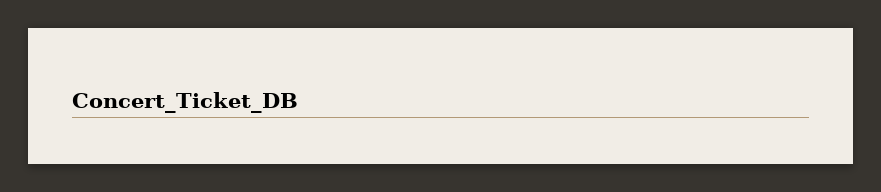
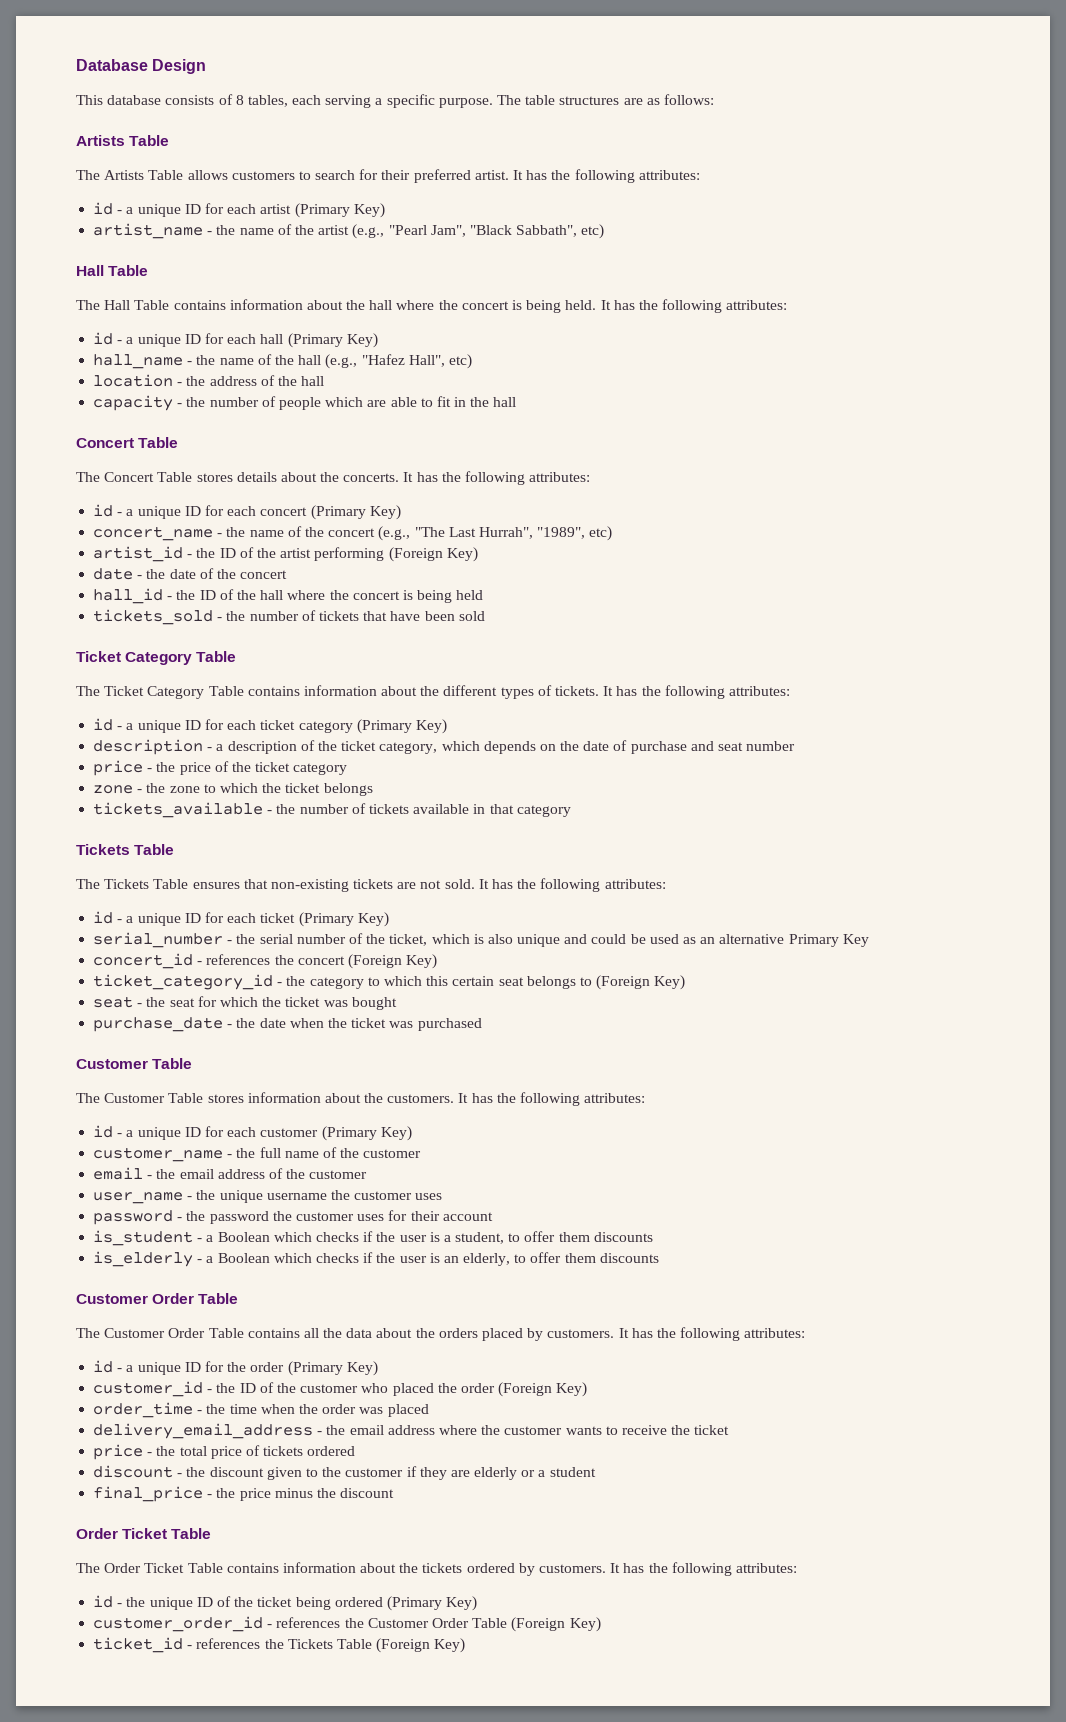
[72,92,298,113] Concert_Ticket_DB -> [76,59,207,74] [76,94,714,108] [76,135,170,146] [76,169,700,183] [93,202,385,218] [93,223,605,239] [76,265,149,276] [76,299,788,313] [93,332,378,348] [93,354,472,369] [93,374,325,387] [93,395,517,411] [76,437,179,448] [76,471,591,485] [93,504,401,520] [93,526,613,541] [93,546,478,562] [93,568,288,580] [93,588,484,604] [93,609,485,625] [76,651,237,665] [76,685,790,699] [93,718,447,734] [93,739,796,755] [93,760,348,776] [93,783,373,796] [93,802,571,818] [76,844,175,855] [76,878,666,892] [93,911,389,927] [93,932,869,948] [93,953,438,969] [93,974,686,990] [93,996,397,1010] [93,1017,482,1032] [76,1058,193,1069] [76,1092,646,1106] [93,1125,412,1141] [93,1147,422,1162] [93,1167,368,1180] [93,1190,443,1204] [93,1210,493,1225] [93,1230,653,1246] [93,1251,659,1267] [76,1293,239,1304] [76,1327,806,1341] [93,1360,378,1376] [93,1381,588,1397] [93,1402,429,1418] [93,1423,730,1439] [93,1444,356,1460] [93,1465,596,1480] [93,1486,395,1502] [76,1528,212,1539] [76,1562,797,1576] [93,1595,478,1611] [93,1616,601,1632] [93,1637,466,1653] Database Design // This database consists of 8 tables, each serving a specific purpose. The table structures are as follows: // Artists Table // The Artists Table allows customers to search for their preferred artist. It has the following attributes: // id - a unique ID for each artist (Primary Key) // artist_name - the name of the artist (e.g., "Pearl Jam", "Black Sabbath", etc) // Hall Table // The Hall Table contains information about the hall where the concert is being held. It has the following attributes: // id - a unique ID for each hall (Primary Key) // hall_name - the name of the hall (e.g., "Hafez Hall", etc) // location - the address of the hall // capacity - the number of people which are able to fit in the hall // Concert Table // The Concert Table stores details about the concerts. It has the following attributes: // id - a unique ID for each concert (Primary Key) // concert_name - the name of the concert (e.g., "The Last Hurrah", "1989", etc) // artist_id - the ID of the artist performing (Foreign Key) // date - the date of the concert // hall_id - the ID of the hall where the concert is being held // tickets_sold - the number of tickets that have been sold // Ticket Category Table // The Ticket Category Table contains information about the different types of tickets. It has the following attributes: // id - a unique ID for each ticket category (Primary Key) // description - a description of the ticket category, which depends on the date of purchase and seat number // price - the price of the ticket category // zone - the zone to which the ticket belongs // tickets_available - the number of tickets available in that category // Tickets Table // The Tickets Table ensures that non-existing tickets are not sold. It has the following attributes: // id - a unique ID for each ticket (Primary Key) // serial_number - the serial number of the ticket, which is also unique and could be used as an alternative Primary Key // concert_id - references the concert (Foreign Key) // ticket_category_id - the category to which this certain seat belongs to (Foreign Key) // seat - the seat for which the ticket was bought // purchase_date - the date when the ticket was purchased // Customer Table // The Customer Table stores information about the customers. It has the following attributes: // id - a unique ID for each customer (Primary Key) // customer_name - the full name of the customer // email - the email address of the customer // user_name - the unique username the customer uses // password - the password the customer uses for their account // is_student - a Boolean which checks if the user is a student, to offer them discounts // is_elderly - a Boolean which checks if the user is an elderly, to offer them discounts // Customer Order Table // The Customer Order Table contains all the data about the orders placed by customers. It has the following attributes: // id - a unique ID for the order (Primary Key) // customer_id - the ID of the customer who placed the order (Foreign Key) // order_time - the time when the order was placed // delivery_email_address - the email address where the customer wants to receive the ticket // price - the total price of tickets ordered // discount - the discount given to the customer if they are elderly or a student // final_price - the price minus the discount // Order Ticket Table // The Order Ticket Table contains information about the tickets ordered by customers. It has the following attributes: // id - the unique ID of the ticket being ordered (Primary Key) // customer_order_id - references the Customer Order Table (Foreign Key) // ticket_id - references the Tickets Table (Foreign Key)

